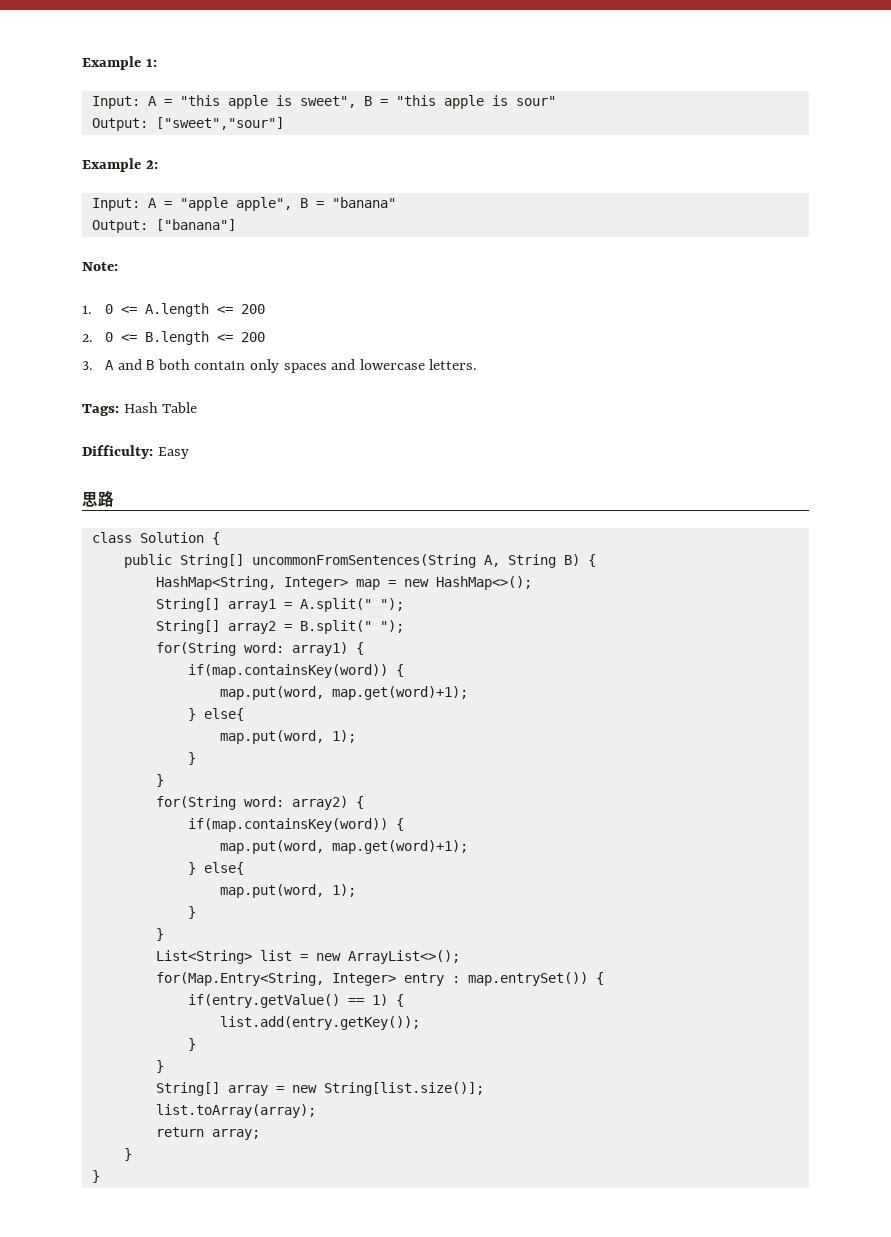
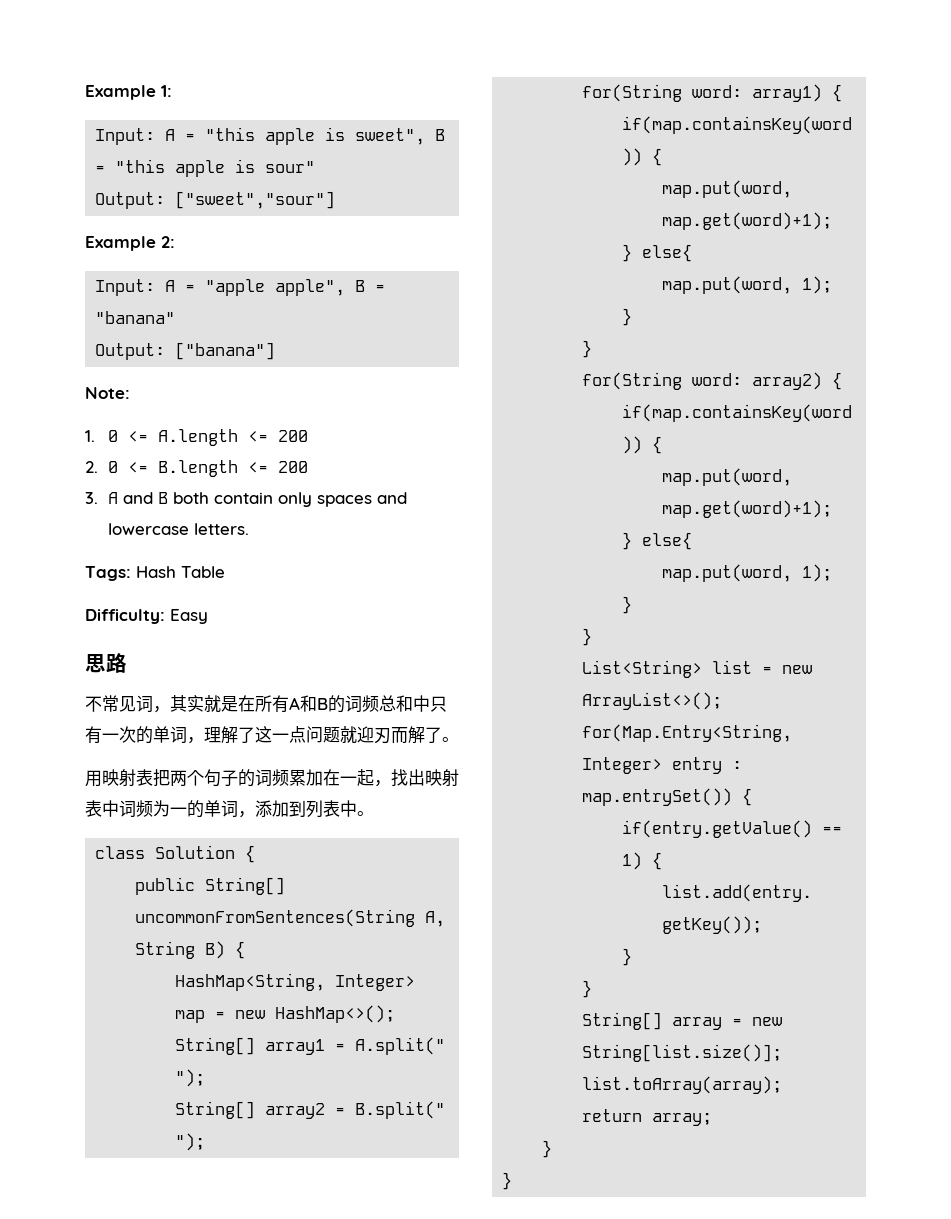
(114, 498) none -> [85,695,447,713] [85,726,459,744] [85,769,459,787] [85,800,374,818] // 不常见词，其实就是在所有A和B的词频总和中只有一次的单词，理解了这一点问题就迎刃而解了。 // 用映射表把两个句子的词频累加在一起，找出映射表中词频为一的单词，添加到列表中。

